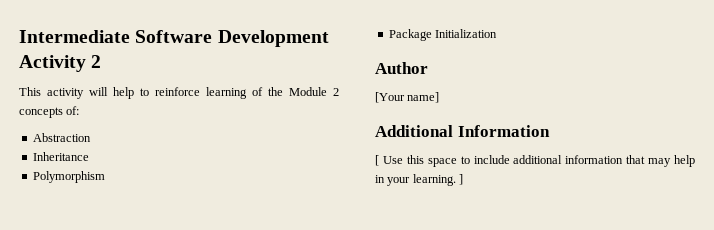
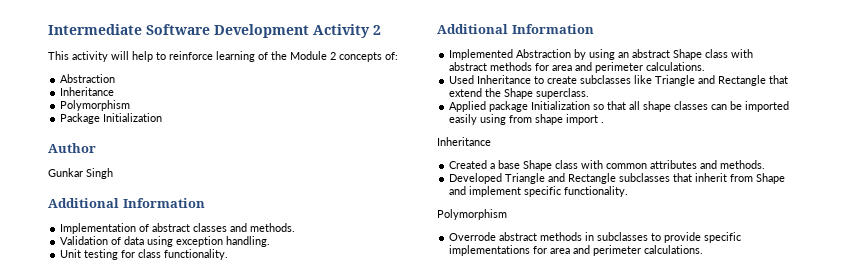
[375,92,440,103] [375,125,550,137] [375,155,695,167] [375,174,464,186] [Your name] // Additional Information // [ Use this space to include additional information that may help in your learning. ] -> [48,168,113,179] [48,198,205,208] [60,223,296,234] [60,236,271,247] [60,249,229,260] [437,24,594,34] [449,49,754,60] [449,62,706,73] [449,75,789,86] [449,88,590,99] [449,101,790,112] [449,114,605,125] [437,137,491,146] [449,160,766,171] [449,173,786,184] [449,186,629,197] [437,209,507,220] [449,232,742,243] [449,245,704,256] Gunkar Singh // Additional Information // Implementation of abstract classes and methods. // Validation of data using exception handling. // Unit testing for class functionality. // Additional Information // Implemented Abstraction by using an abstract Shape class with abstract methods for area and perimeter calculations. // Used Inheritance to create subclasses like Triangle and Rectangle that extend the Shape superclass. // Applied package Initialization so that all shape classes can be imported easily using from shape import . // Inheritance // Created a base Shape class with common attributes and methods. // Developed Triangle and Rectangle subclasses that inherit from Shape and implement specific functionality. // Polymorphism // Overrode abstract methods in subclasses to provide specific implementations for area and perimeter calculations.

